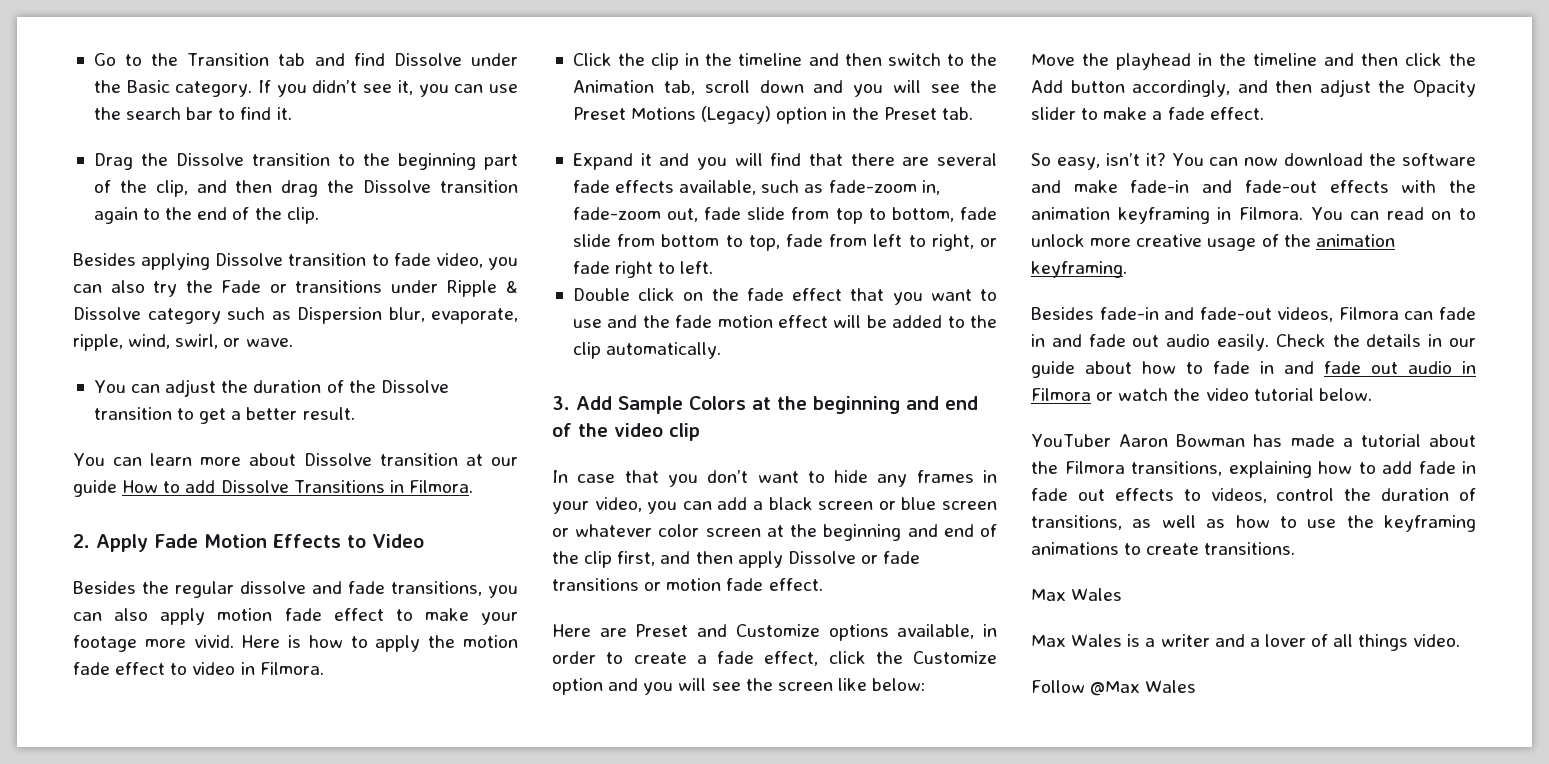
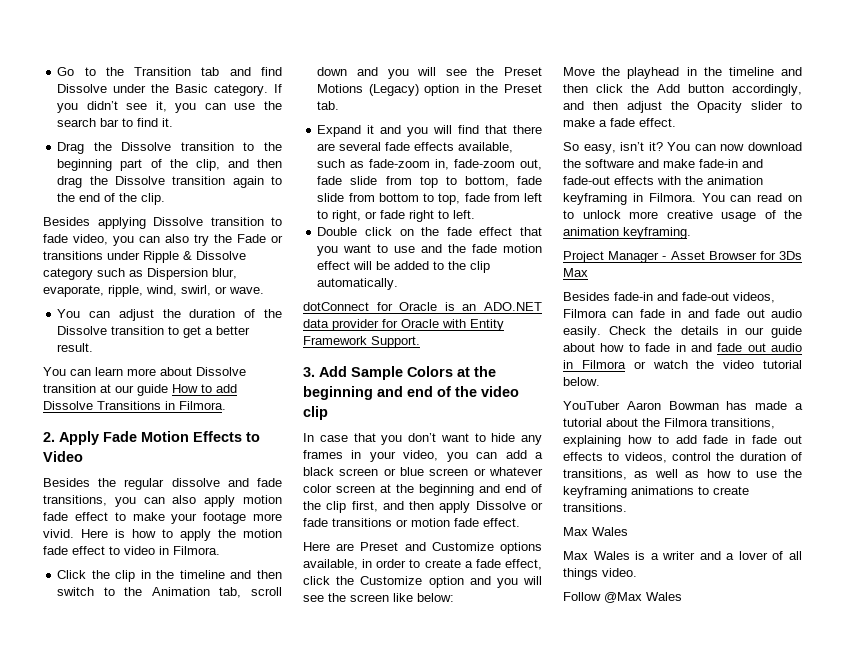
(722, 350) none -> [303,302,542,311] [303,319,504,331] [303,336,420,348] // dotConnect for Oracle is an ADO.NET data provider for Oracle with Entity Framework Support.
(1127, 269) none -> [563,251,802,263] [563,268,588,277] // Project Manager - Asset Browser for 3Ds Max

